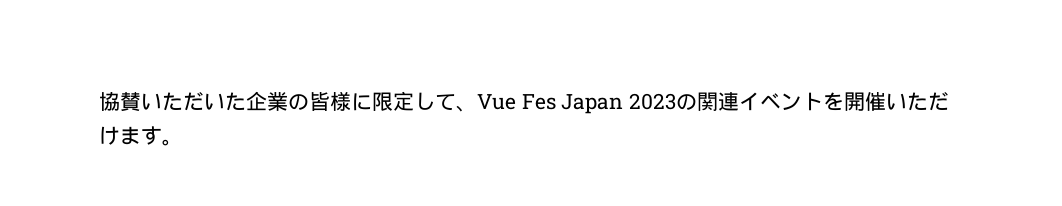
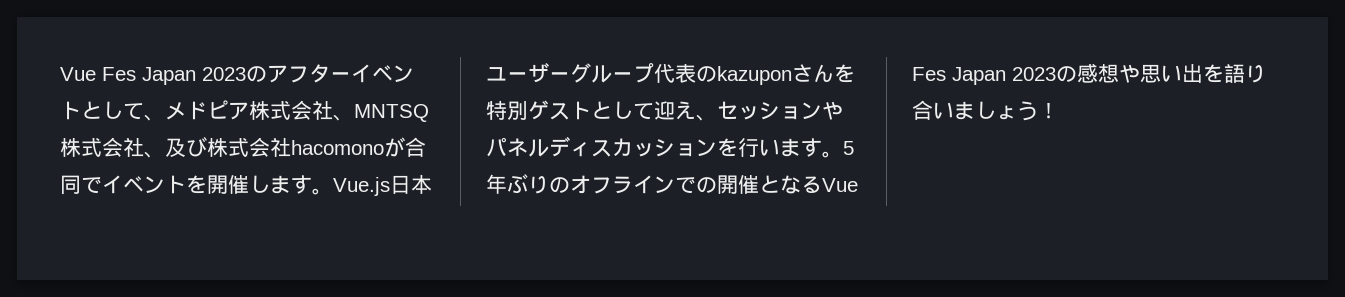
[99,91,950,114] [99,126,183,146] 協賛いただいた企業の皆様に限定して、Vue Fes Japan 2023の関連イベントを開催いただけます。 -> [60,64,414,85] [60,100,429,122] [60,137,426,158] [60,174,432,196] [486,63,855,85] [486,100,843,121] [486,136,854,158] [486,174,858,194] [912,63,1266,85] [912,100,1059,121] Vue Fes Japan 2023のアフターイベントとして、メドピア株式会社、MNTSQ株式会社、及び株式会社hacomonoが合同でイベントを開催します。Vue.js日本ユーザーグループ代表のkazuponさんを特別ゲストとして迎え、セッションやパネルディスカッションを行います。5年ぶりのオフラインでの開催となるVue Fes Japan 2023の感想や思い出を語り合いましょう！

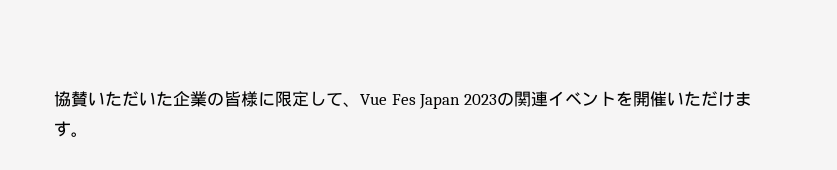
[60,64,414,85] [60,100,429,122] [60,137,426,158] [60,174,432,196] [486,63,855,85] [486,100,843,121] [486,136,854,158] [486,174,858,194] [912,63,1266,85] [912,100,1059,121] Vue Fes Japan 2023のアフターイベントとして、メドピア株式会社、MNTSQ株式会社、及び株式会社hacomonoが合同でイベントを開催します。Vue.js日本ユーザーグループ代表のkazuponさんを特別ゲストとして迎え、セッションやパネルディスカッションを行います。5年ぶりのオフラインでの開催となるVue Fes Japan 2023の感想や思い出を語り合いましょう！ -> [54,91,752,109] [54,121,88,137] 協賛いただいた企業の皆様に限定して、Vue Fes Japan 2023の関連イベントを開催いただけます。

